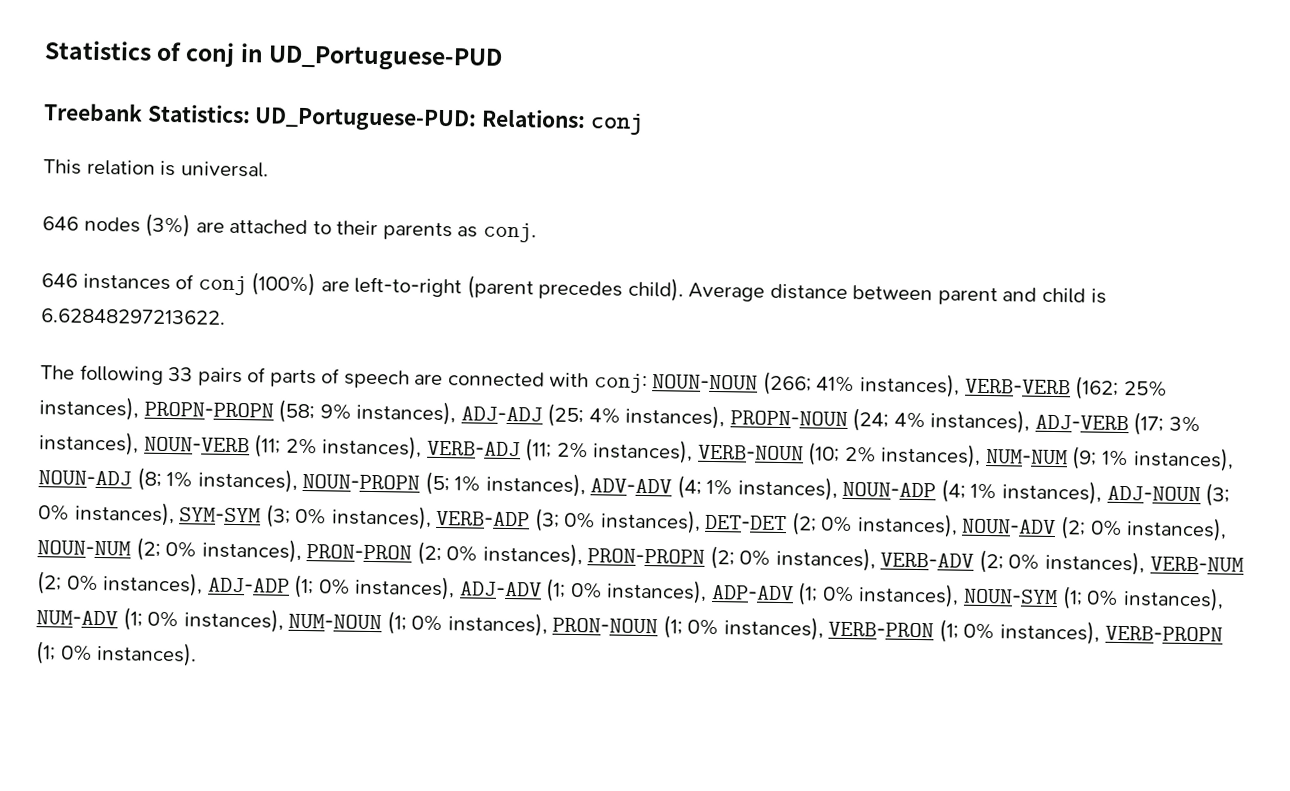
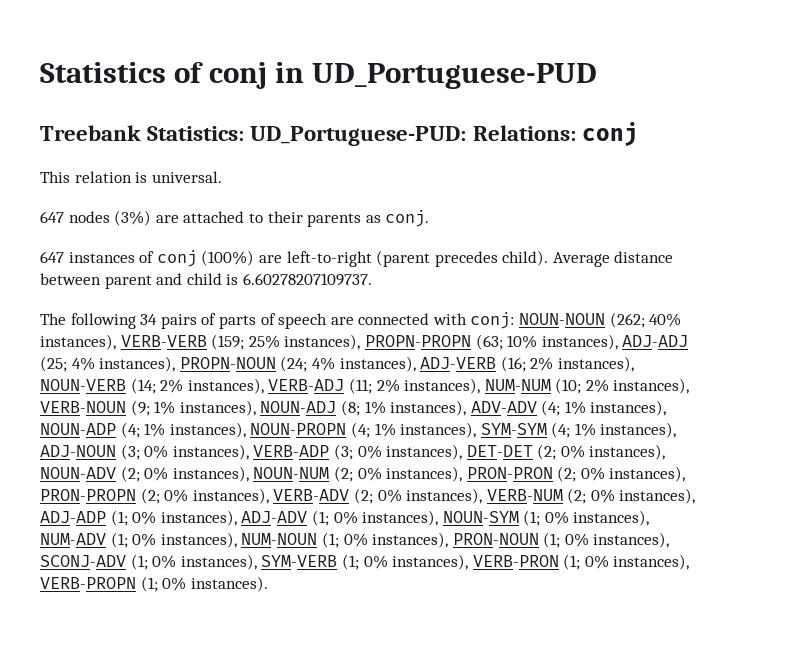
[42,216,79,231] 646 -> [40,211,64,223] 647
[41,273,78,288] 646 -> [40,251,64,263] 647
[41,308,226,325] 6.62848297213622. -> [242,273,372,286] 6.60278207109737.
[168,367,194,382] 33 -> [140,314,158,325] 34
[762,371,856,396] (266; 41% -> [609,312,682,328] (262; 40%
[1074,376,1120,400] (162; -> [211,334,245,350] (159;
[278,399,352,424] (58; 9% -> [475,334,538,350] (63; 10%
[1133,412,1202,436] (17; 3% -> [500,356,554,372] (16; 2%
[254,434,282,458] (11; -> [130,378,156,394] (14;
[697,444,804,461] VERB-NOUN -> [484,379,551,391] NUM-NUM
[985,448,1068,465] NUM-NUM -> [40,401,126,413] VERB-NOUN
[302,471,586,498] NOUN-PROPN (5; 1% instances), -> (467, 408) none
[1106,483,1231,507] [38,501,262,527] ADJ-NOUN (3; 0% instances), SYM-SYM -> [250,422,677,438] [40,445,116,457] NOUN-PROPN (4; 1% instances), SYM-SYM (4; 1% instances), ADJ-NOUN
[711,582,960,608] ADP-ADV (1; 0% instances), -> (439, 518) none
(824, 628) none -> [40,554,469,570] SCONJ-ADV (1; 0% instances), SYM-VERB (1; 0% instances),

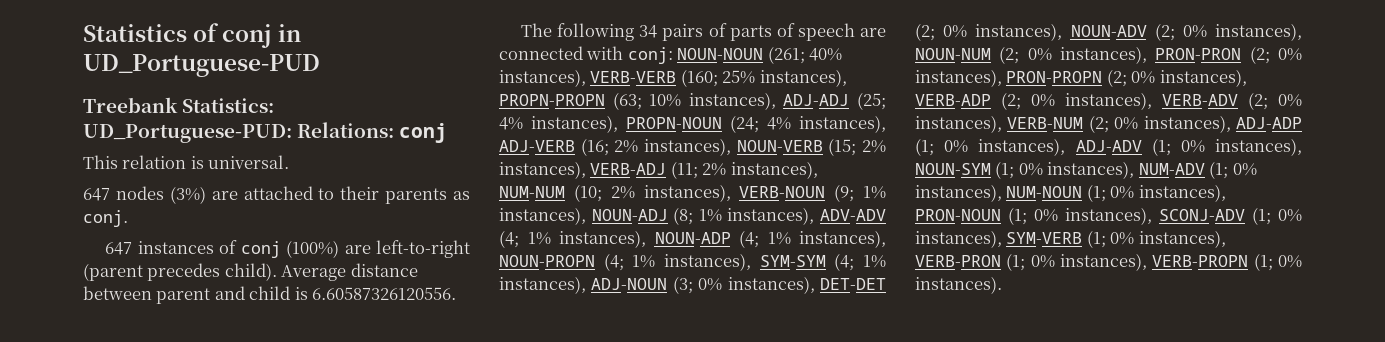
[242,273,372,286] 6.60278207109737. -> [312,287,457,300] 6.60587326120556.
[609,312,645,328] (262; -> [767,46,805,64] (261;
[211,334,245,350] (159; -> [680,69,718,87] (160;
[130,378,156,394] (14; -> [828,138,857,156] (15;
[253,444,463,460] VERB-ADP (3; 0% instances), -> (815, 285) none
(269, 496) none -> [915,92,1152,110] VERB-ADP (2; 0% instances),

